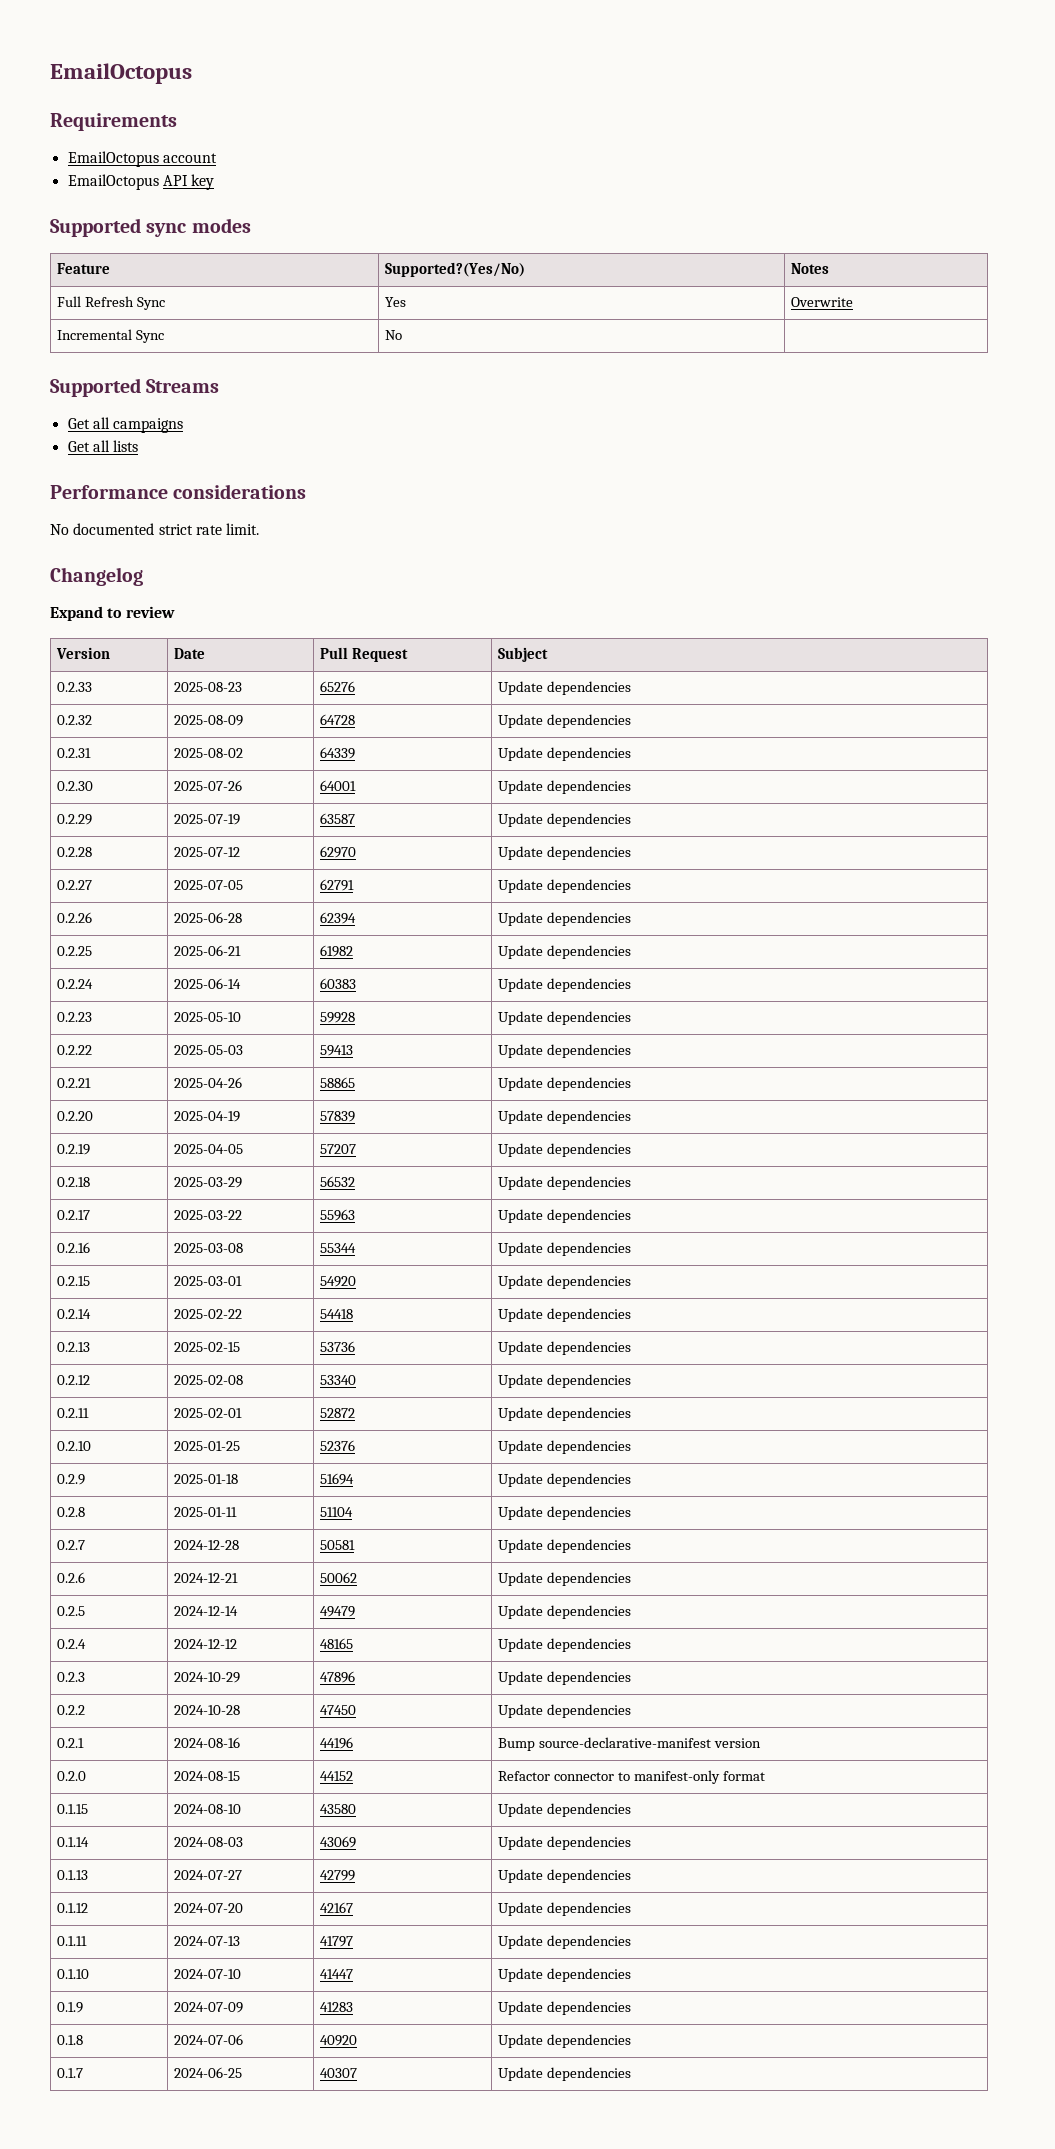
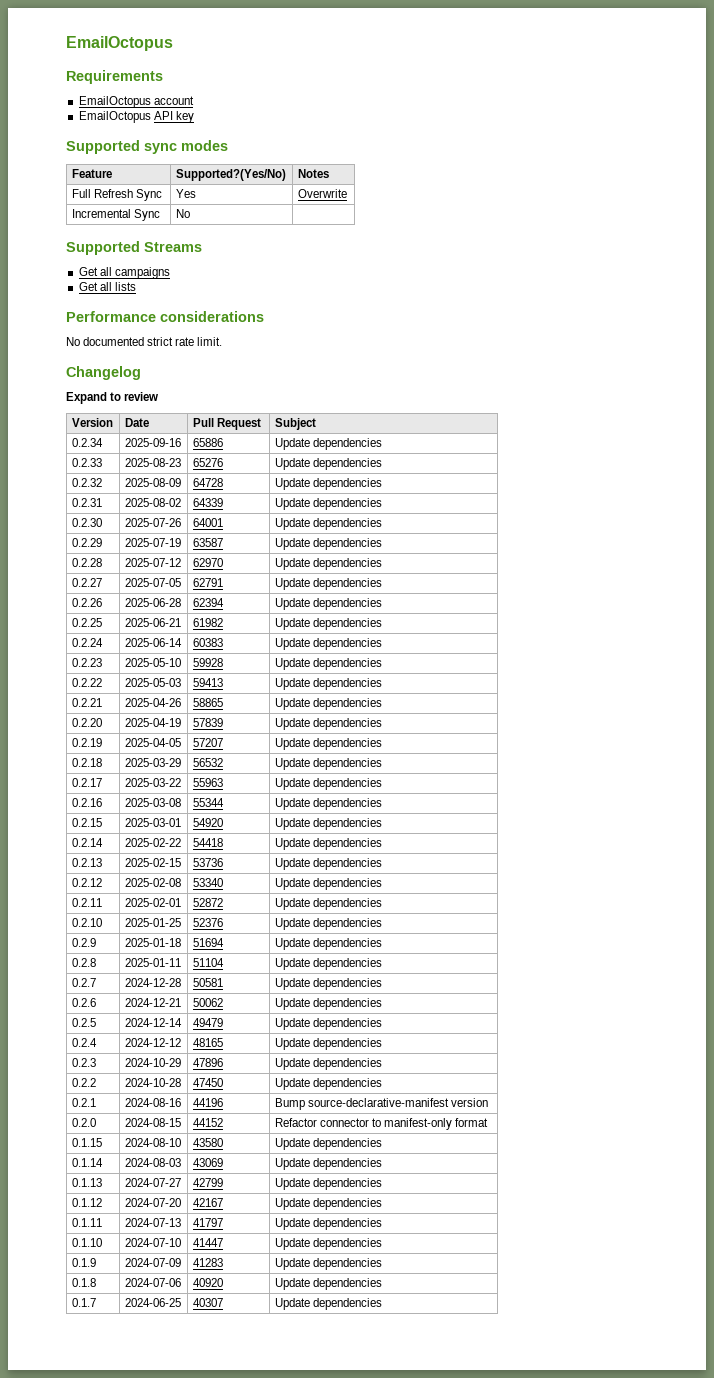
(549, 654) none -> [71,438,103,447] [124,438,181,447] [192,438,223,447] [274,438,382,450] // 0.2.34 | 2025-09-16 | 65886 | Update dependencies

